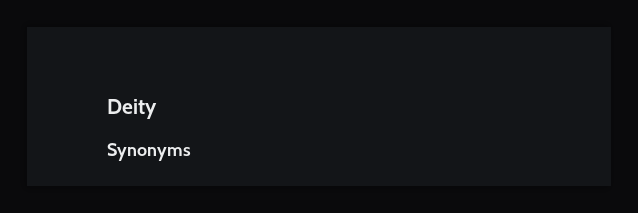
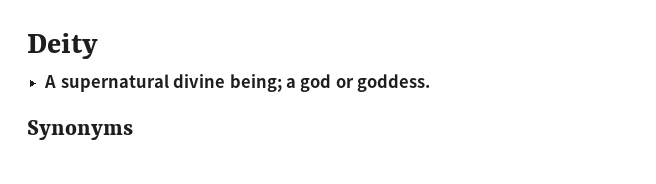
(157, 109) none -> [44,74,431,92] // A supernatural divine being; a god or goddess.

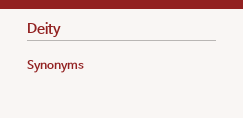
[44,74,431,92] // A supernatural divine being; a god or goddess. -> (61, 30) none

